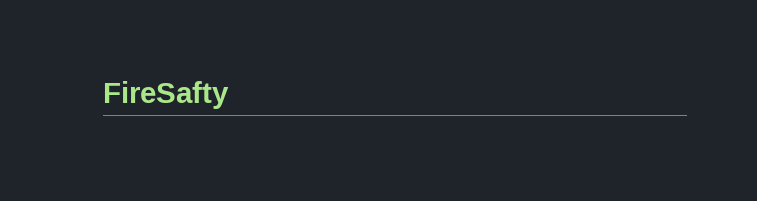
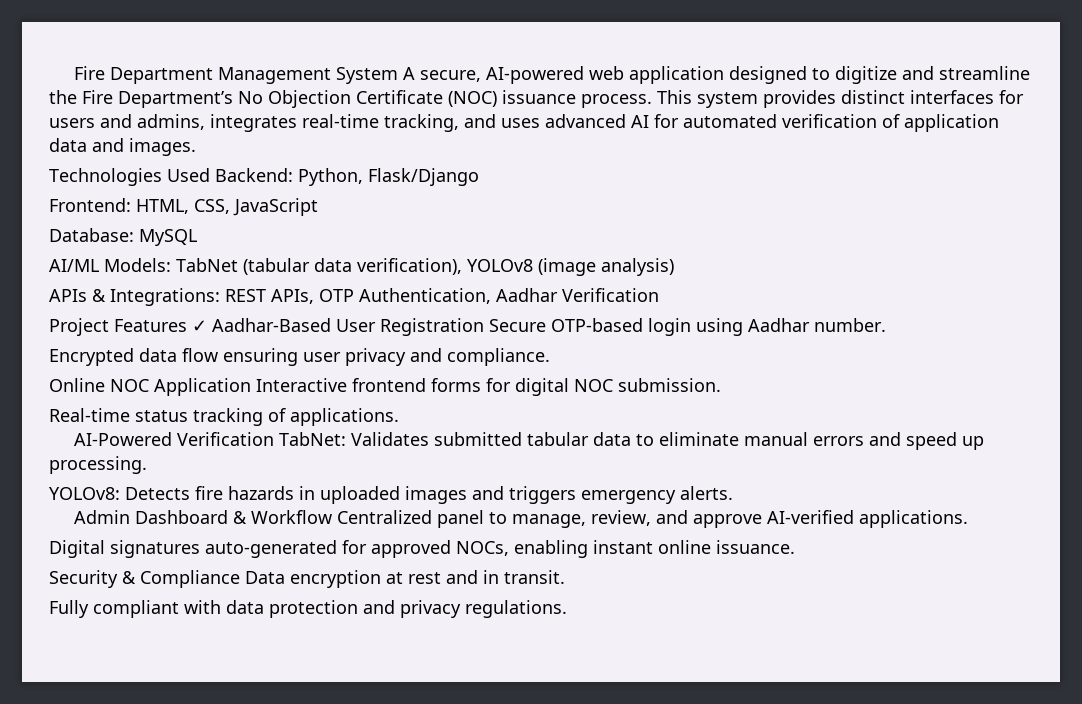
[103,81,229,109] FireSafty -> [73,66,1030,84] [49,90,1024,108] [49,114,999,132] [49,138,196,156] [49,168,479,186] [49,198,318,216] [49,228,197,246] [49,258,674,276] [49,288,659,306] [49,318,886,336] [49,348,550,366] [49,378,721,396] [49,408,399,426] [73,432,984,450] [49,456,147,474] [49,486,733,504] [73,510,968,528] [49,540,795,558] [49,570,565,588] [49,600,567,618] Fire Department Management System A secure, AI-powered web application designed to digitize and streamline the Fire Department’s No Objection Certificate (NOC) issuance process. This system provides distinct interfaces for users and admins, integrates real-time tracking, and uses advanced AI for automated verification of application data and images. // Technologies Used Backend: Python, Flask/Django // Frontend: HTML, CSS, JavaScript // Database: MySQL // AI/ML Models: TabNet (tabular data verification), YOLOv8 (image analysis) // APIs & Integrations: REST APIs, OTP Authentication, Aadhar Verification // Project Features ✓ Aadhar-Based User Registration Secure OTP-based login using Aadhar number. // Encrypted data flow ensuring user privacy and compliance. // Online NOC Application Interactive frontend forms for digital NOC submission. // Real-time status tracking of applications. // AI-Powered Verification TabNet: Validates submitted tabular data to eliminate manual errors and speed up processing. // YOLOv8: Detects fire hazards in uploaded images and triggers emergency alerts. // Admin Dashboard & Workflow Centralized panel to manage, review, and approve AI-verified applications. // Digital signatures auto-generated for approved NOCs, enabling instant online issuance. // Security & Compliance Data encryption at rest and in transit. // Fully compliant with data protection and privacy regulations.

